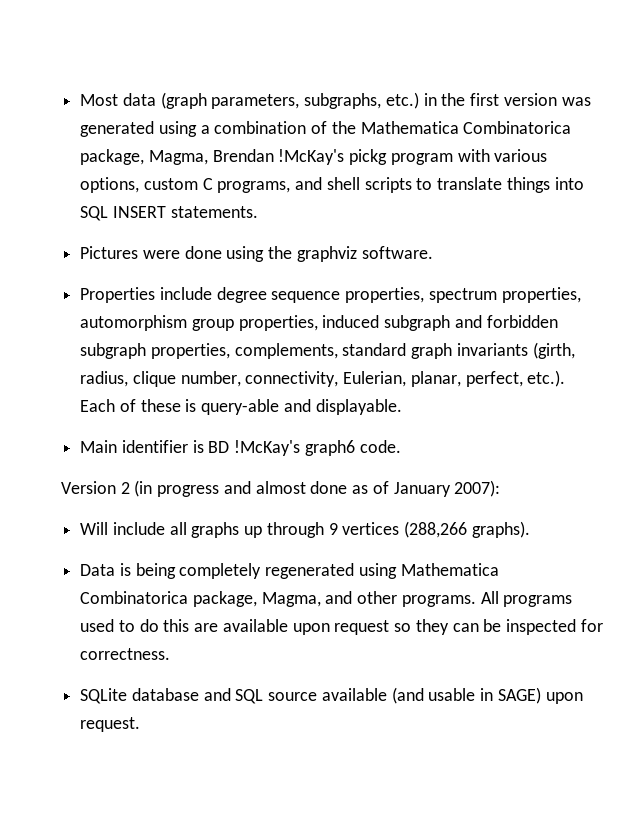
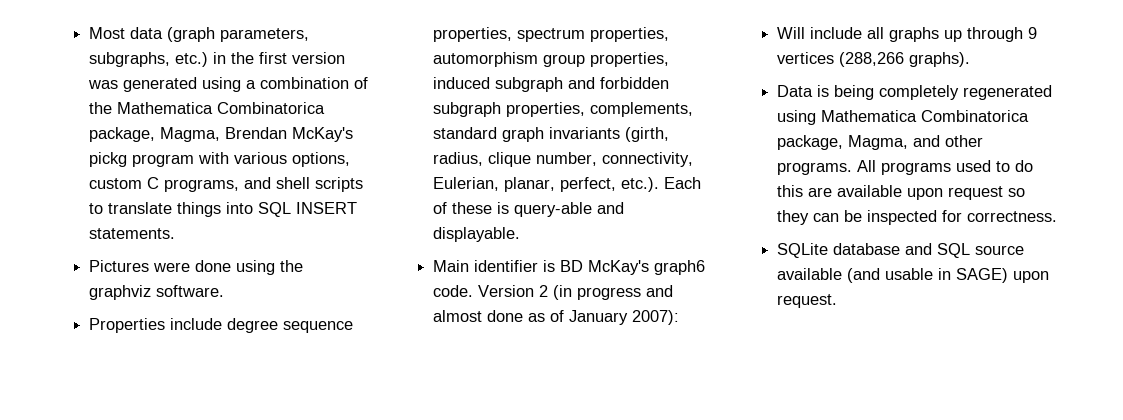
[278,149,345,165] !McKay's -> [292,127,354,142] McKay's
[234,440,301,456] !McKay's -> [588,260,650,275] McKay's
(401, 446) // -> (474, 291) none

